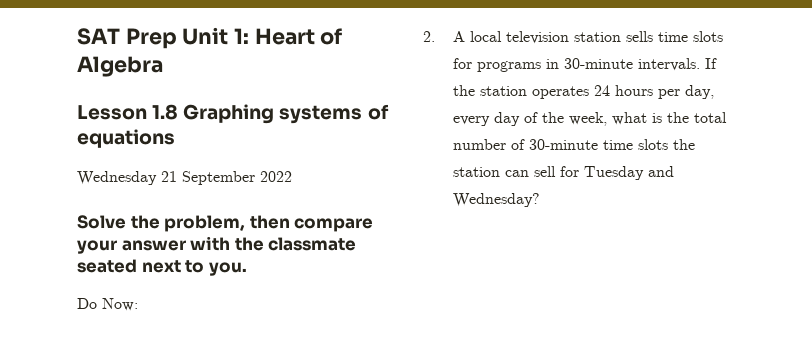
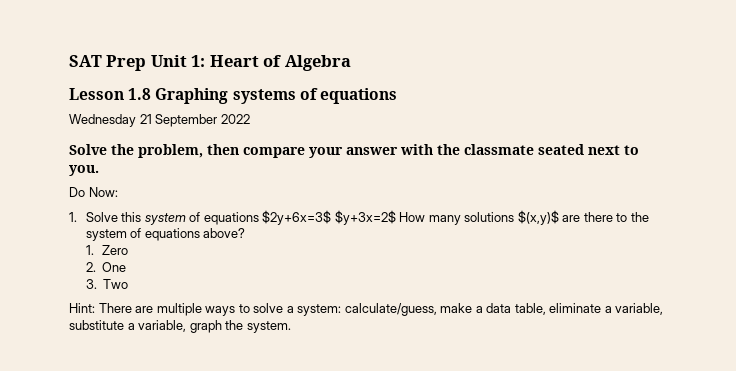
[423,31,723,44] [452,58,717,72] [452,85,714,99] [452,112,727,126] [452,139,695,150] [452,166,674,180] [452,193,540,207] 2. A local television station sells time slots for programs in 30-minute intervals. If the station operates 24 hours per day, every day of the week, what is the total number of 30-minute time slots the station can sell for Tuesday and Wednesday? -> [69,210,649,225] [85,228,246,241] [85,245,129,255] [85,262,127,272] [85,279,129,289] [69,303,664,316] [69,320,291,333] 1. Solve this system of equations $2y+6x=3$ $y+3x=2$ How many solutions $(x,y)$ are there to the system of equations above? // 1. Zero // 2. One // 3. Two // Hint: There are multiple ways to solve a system: calculate/guess, make a data table, eliminate a variable, substitute a variable, graph the system.

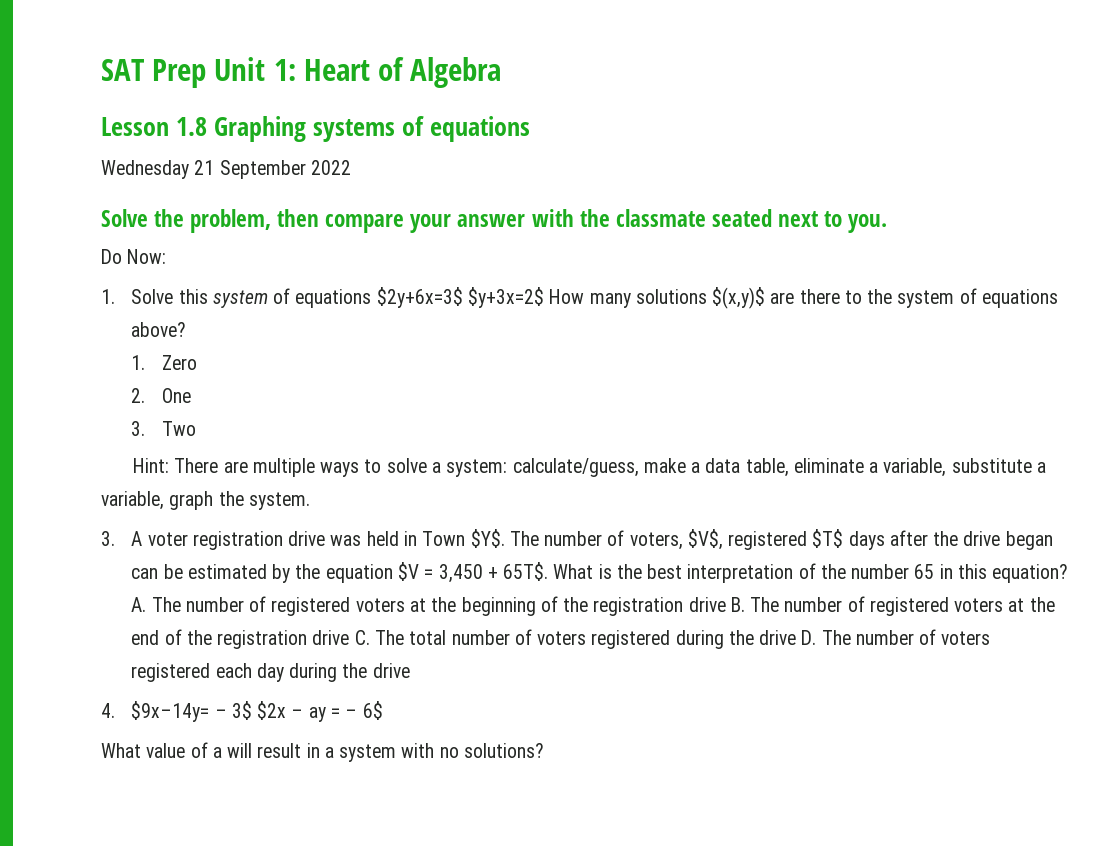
(291, 327) none -> [101,529,1053,550] [131,562,1069,583] [131,596,1055,616] [131,629,991,649] [131,663,410,682] [101,701,383,722] [101,742,544,762] // 3. A voter registration drive was held in Town $Y$. The number of voters, $V$, registered $T$ days after the drive began can be estimated by the equation $V = 3,450 + 65T$. What is the best interpretation of the number 65 in this equation? A. The number of registered voters at the beginning of the registration drive B. The number of registered voters at the end of the registration drive C. The total number of voters registered during the drive D. The number of voters registered each day during the drive // 4. $9x–14y= – 3$ $2x – ay = – 6$ // What value of a will result in a system with no solutions?

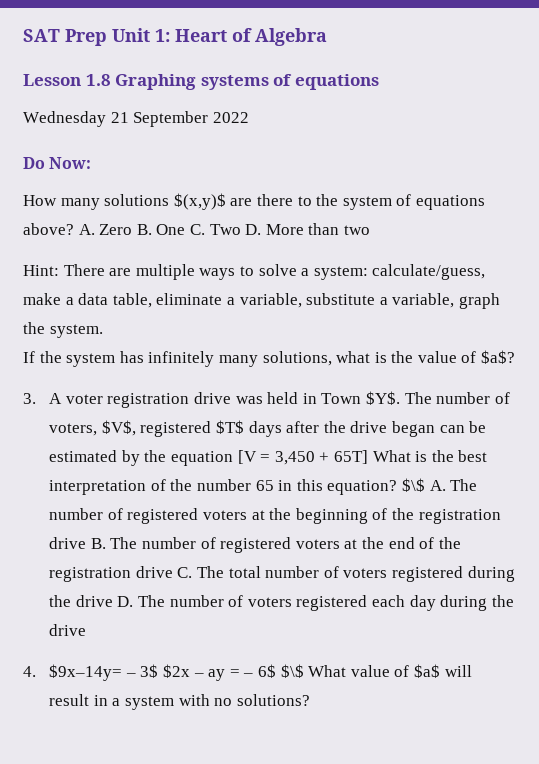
[101,209,887,233] [101,249,167,264] [101,287,545,308] Solve the problem, then compare your answer with the classmate seated next to you. // Do Now: // 1. Solve this system of equations $2y+6x=3$ $y+3x=2$ -> [23,157,92,169] Do Now: //
[131,355,146,370] // 1. -> [78,224,95,235] A.
[131,388,146,403] // 2. -> [136,224,152,235] B.
[131,421,146,436] // 3. -> [189,224,205,235] C.
(196, 428) none -> [245,223,370,235] D. More than two
(310, 501) none -> [23,350,516,367] // If the system has infinitely many solutions, what is the value of $a$?
[398,562,420,581] $V -> [237,450,257,464] [V
[503,562,549,581] 65T$. -> [333,450,368,464] 65T]
(1069, 573) none -> [401,478,425,492] $\$
(383, 710) // -> [280,664,304,678] $\$
[212,747,222,758] a -> [413,664,440,678] $a$

